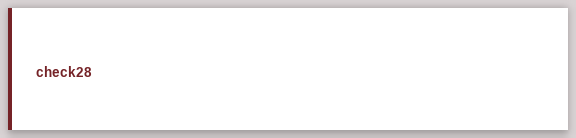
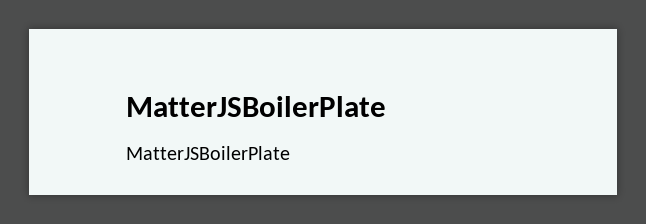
[36,66,92,77] check28 -> [126,96,386,117] [126,146,290,160] MatterJSBoilerPlate // MatterJSBoilerPlate

